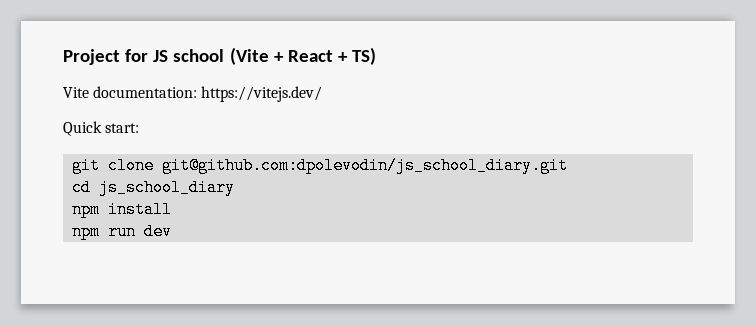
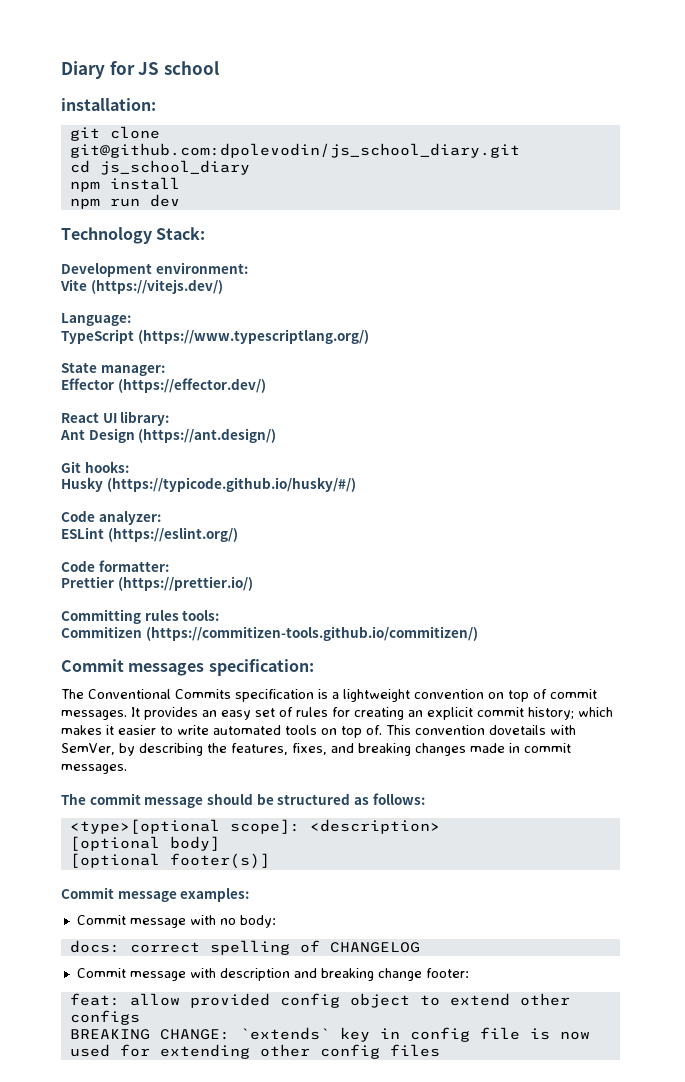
[63,49,120,65] Project -> [61,61,105,79] Diary
[229,47,377,65] [63,86,323,102] [63,121,140,136] (Vite + React + TS) // Vite documentation: https://vitejs.dev/ // Quick start: -> [61,98,156,111] // installation:
(173, 231) none -> [61,227,206,244] [61,262,248,277] [60,279,223,294] [61,313,131,326] [61,329,369,344] [61,362,165,376] [61,378,266,393] [61,411,170,426] [60,428,277,443] [61,461,129,473] [61,477,356,492] [61,510,161,525] [61,527,238,542] [61,560,169,572] [61,576,253,591] [61,609,220,624] [61,626,478,641] [61,659,314,676] [61,689,597,702] [61,707,613,720] [61,725,576,738] [61,743,571,756] [61,764,127,774] [61,793,425,808] [69,819,440,834] [69,836,220,851] [69,853,270,869] [61,887,250,902] [76,915,276,928] [69,940,420,955] [76,968,469,981] [69,993,570,1008] [69,1010,140,1025] [69,1027,590,1042] [69,1044,440,1059] // Technology Stack: // Development environment: // Vite (https://vitejs.dev/) // Language: // TypeScript (https://www.typescriptlang.org/) // State manager: // Effector (https://effector.dev/) // React UI library: // Ant Design (https://ant.design/) // Git hooks: // Husky (https://typicode.github.io/husky/#/) // Code analyzer: // ESLint (https://eslint.org/) // Code formatter: // Prettier (https://prettier.io/) // Committing rules tools: // Commitizen (https://commitizen-tools.github.io/commitizen/) // Commit messages specification: // The Conventional Commits specification is a lightweight convention on top of commit messages. It provides an easy set of rules for creating an explicit commit history; which makes it easier to write automated tools on top of. This convention dovetails with SemVer, by describing the features, fixes, and breaking changes made in commit messages. // The commit message should be structured as follows: // <type>[optional scope]: <description> // [optional body] // [optional footer(s)] // Commit message examples: // Commit message with no body: // docs: correct spelling of CHANGELOG // Commit message with description and breaking change footer: // feat: allow provided config object to extend other configs // BREAKING CHANGE: `extends` key in config file is now used for extending other config files

